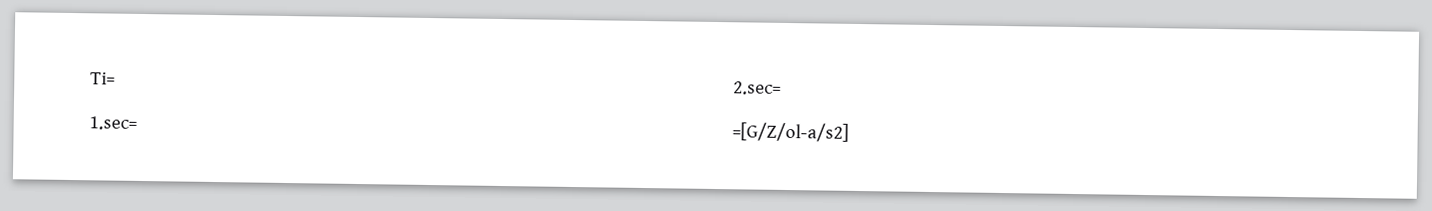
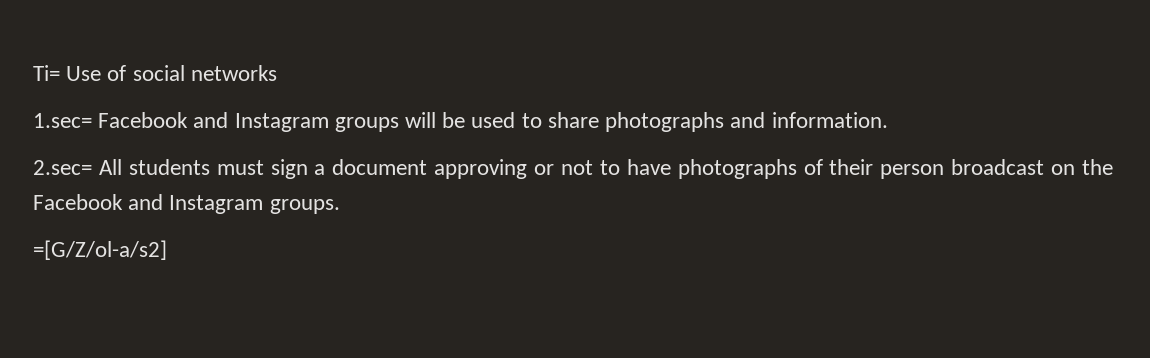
[89,116,137,130] [733,81,781,95] // 1.sec= // 2.sec= -> [66,65,277,81] [33,112,888,132] [33,159,1114,179] [33,194,340,214] Use of social networks // 1.sec= Facebook and Instagram groups will be used to share photographs and information. // 2.sec= All students must sign a document approving or not to have photographs of their person broadcast on the Facebook and Instagram groups.

